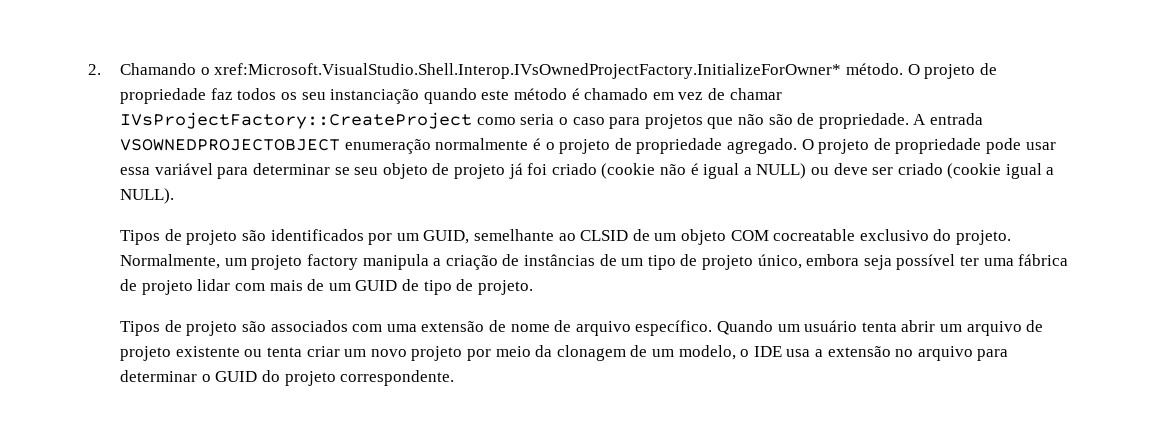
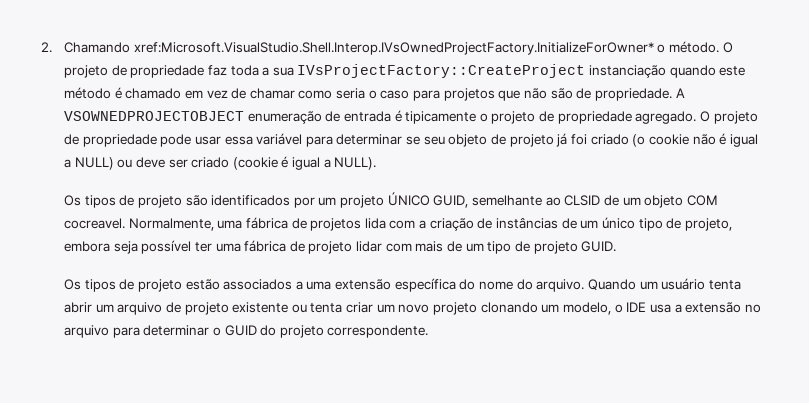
[200,63,842,79] o xref:Microsoft.VisualStudio.Shell.Interop.IVsOwnedProjectFactory.InitializeForOwner* -> [133,42,666,55] xref:Microsoft.VisualStudio.Shell.Interop.IVsOwnedProjectFactory.InitializeForOwner* o
[237,88,326,100] todos os seu -> [230,64,586,78] toda a sua IVsProjectFactory::CreateProject
[120,112,473,129] IVsProjectFactory::CreateProject -> (295, 93) none
[929,113,983,125] entrada -> (685, 93) none
[435,138,542,150] normalmente é -> [325,110,477,124] de entrada é tipicamente
[601,163,656,179] (cookie -> [632,134,689,147] (o cookie
(1002, 171) none -> [281,156,289,168] é
[120,230,161,245] Tipos -> [63,195,116,208] Os tipos
(419, 237) none -> [340,192,430,208] projeto ÚNICO
[773,229,1011,245] [120,254,429,270] cocreatable exclusivo do projeto. Normalmente, um projeto factory manipula -> [63,217,416,231] cocreavel. Normalmente, uma fábrica de projetos lida com
[647,254,802,270] tipo de projeto único, -> [601,217,732,231] único tipo de projeto,
[355,279,533,295] [120,320,713,336] GUID de tipo de projeto. // Tipos de projeto são associados com uma extensão de nome de arquivo específico. -> [487,241,617,254] [63,278,585,292] tipo de projeto GUID. // Os tipos de projeto estão associados a uma extensão específica do nome do arquivo.
[467,345,648,361] por meio da clonagem de -> [480,302,538,313] clonando

